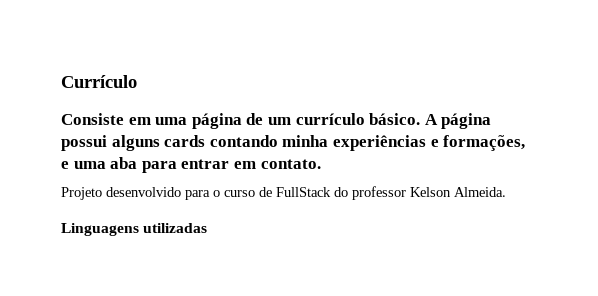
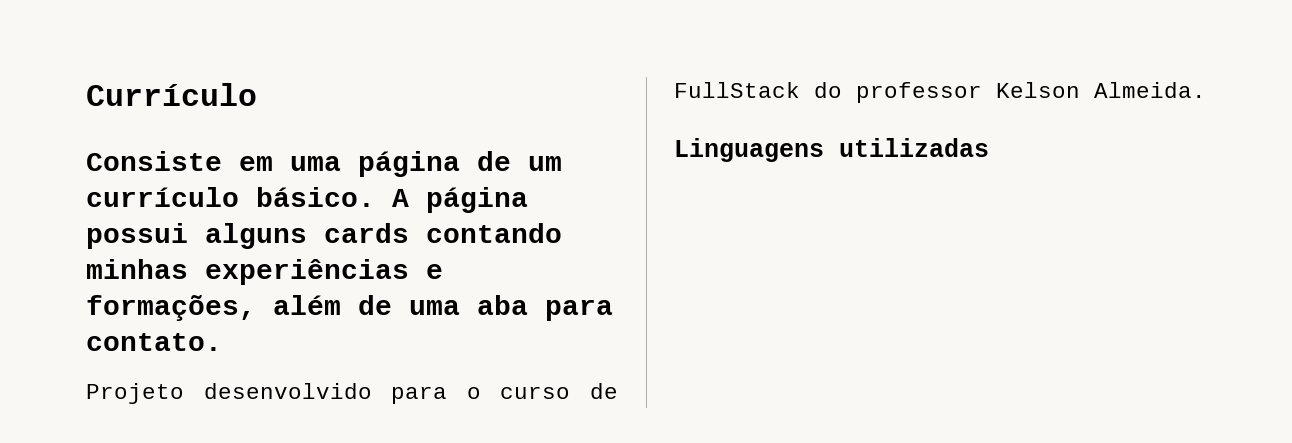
[282,135,329,147] minha -> [86,259,188,279] minhas
[61,161,69,169] e -> [273,295,392,315] além de
[181,159,256,169] entrar em -> (613, 310) none

